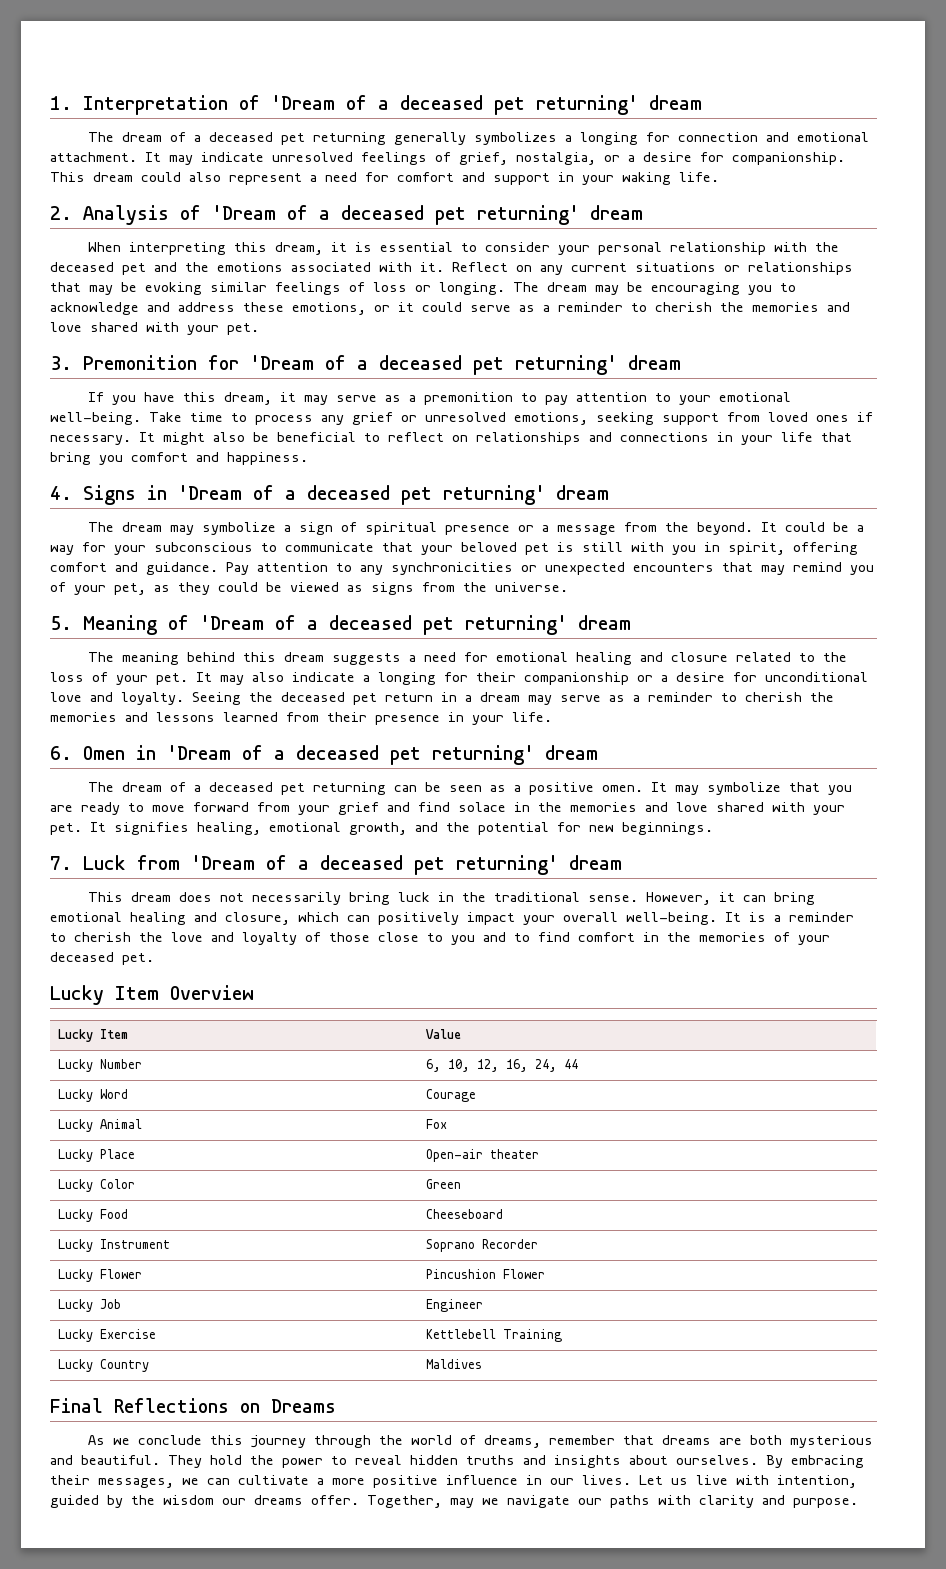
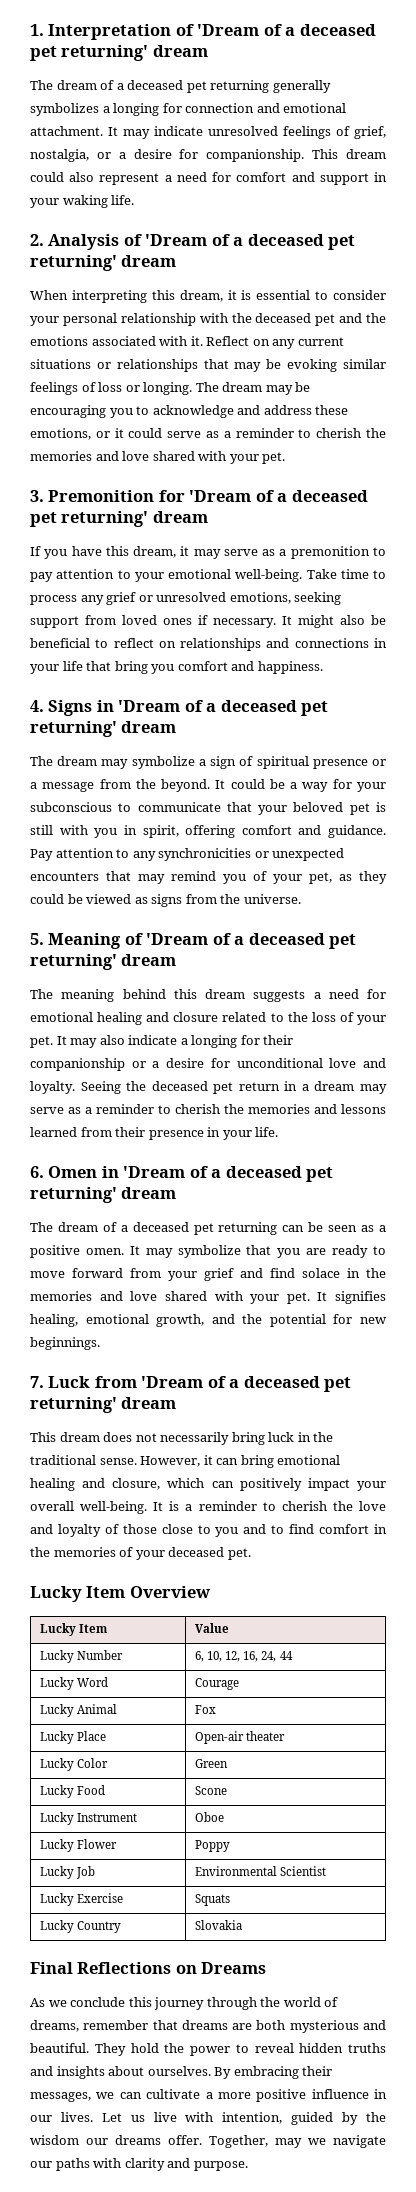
[425,1209,503,1219] Cheeseboard -> [194,1786,227,1795] Scone
[425,1239,538,1252] Soprano Recorder -> [194,1812,224,1822] Oboe
[425,1269,545,1279] Pincushion Flower -> [194,1840,230,1852] Poppy
[425,1299,483,1312] Engineer -> [194,1866,327,1876] Environmental Scientist
[425,1329,562,1342] Kettlebell Training -> [194,1894,230,1906] Squats
[425,1359,482,1369] Maldives -> [194,1920,242,1930] Slovakia

